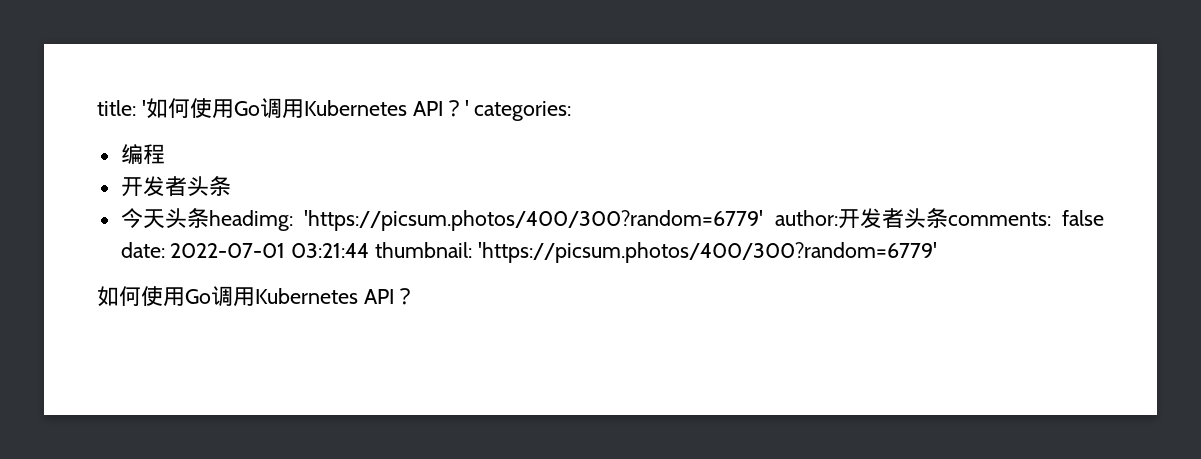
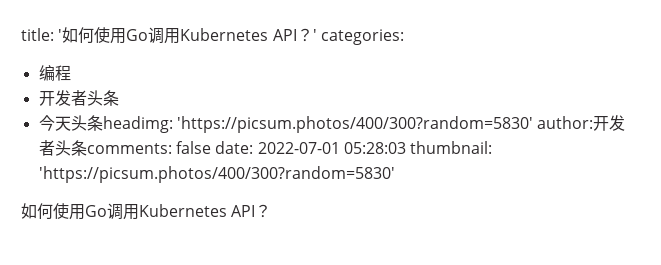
[304,210,764,231] 'https://picsum.photos/400/300?random=6779' -> [176,116,533,133] 'https://picsum.photos/400/300?random=5830'
[291,242,937,263] 03:21:44 thumbnail: 'https://picsum.photos/400/300?random=6779' -> [343,141,493,154] [38,166,395,183] 05:28:03 thumbnail: 'https://picsum.photos/400/300?random=5830'

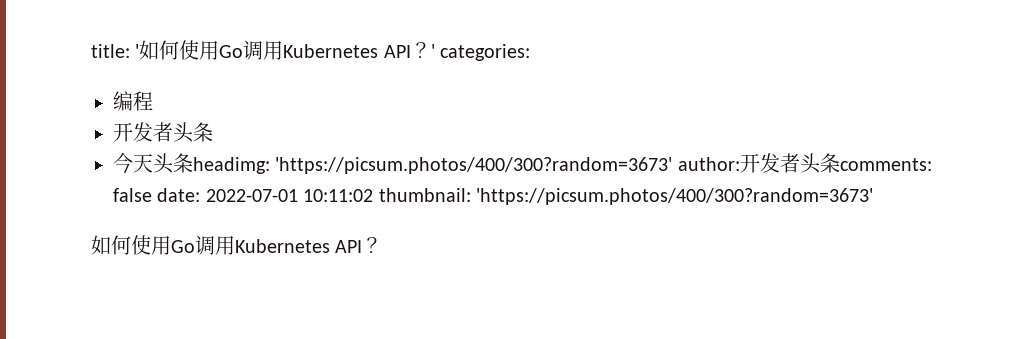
[176,116,533,133] 'https://picsum.photos/400/300?random=5830' -> [275,157,673,174] 'https://picsum.photos/400/300?random=3673'
[343,141,493,154] [38,166,395,183] 05:28:03 thumbnail: 'https://picsum.photos/400/300?random=5830' -> [303,188,873,205] 10:11:02 thumbnail: 'https://picsum.photos/400/300?random=3673'

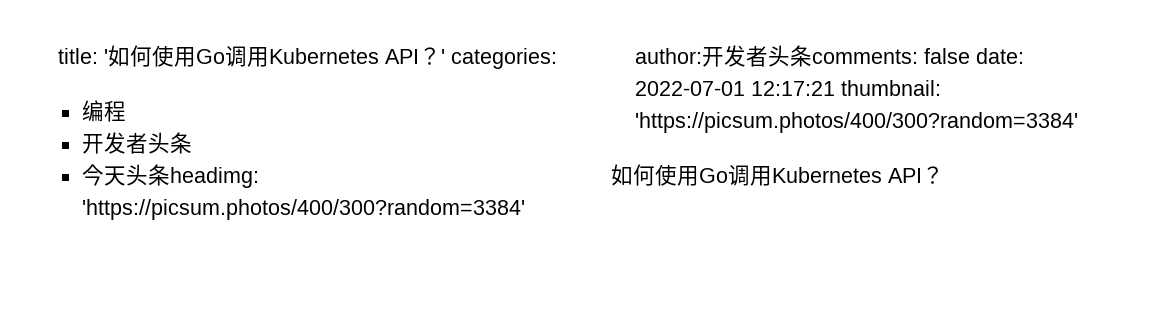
[275,157,673,174] 'https://picsum.photos/400/300?random=3673' -> [81,199,525,220] 'https://picsum.photos/400/300?random=3384'
[303,188,873,205] 10:11:02 thumbnail: 'https://picsum.photos/400/300?random=3673' -> [750,80,941,96] [634,112,1078,133] 12:17:21 thumbnail: 'https://picsum.photos/400/300?random=3384'

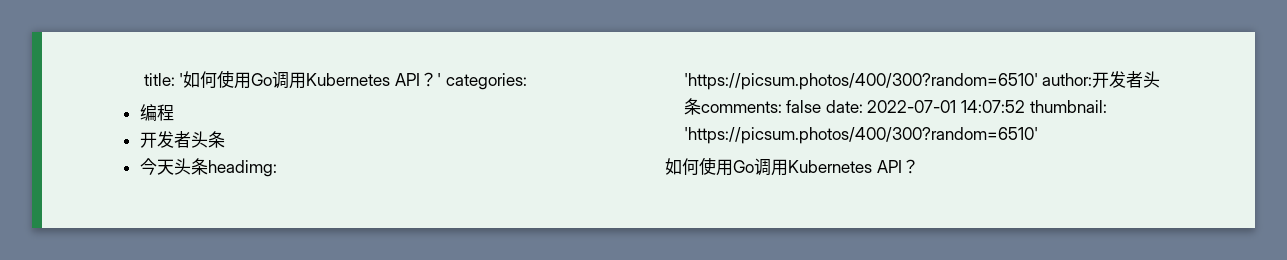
[81,199,525,220] 'https://picsum.photos/400/300?random=3384' -> [683,73,1038,90] 'https://picsum.photos/400/300?random=6510'
[750,80,941,96] [634,112,1078,133] 12:17:21 thumbnail: 'https://picsum.photos/400/300?random=3384' -> [961,100,1107,113] [683,127,1038,144] 14:07:52 thumbnail: 'https://picsum.photos/400/300?random=6510'

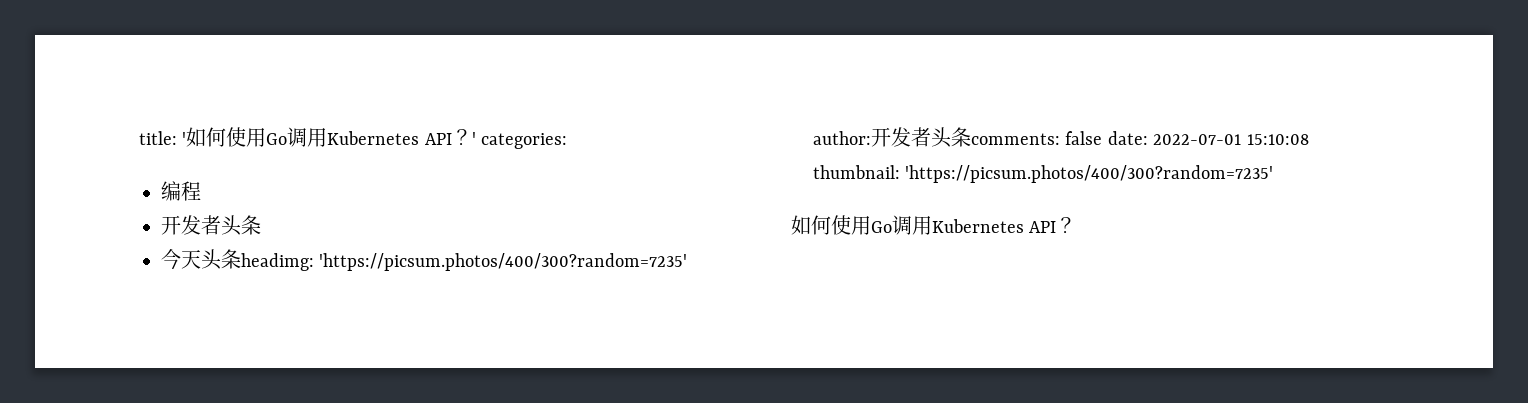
[683,73,1038,90] 'https://picsum.photos/400/300?random=6510' -> [319,253,688,271] 'https://picsum.photos/400/300?random=7235'
[961,100,1107,113] [683,127,1038,144] 14:07:52 thumbnail: 'https://picsum.photos/400/300?random=6510' -> [1246,134,1309,145] [813,165,1274,183] 15:10:08 thumbnail: 'https://picsum.photos/400/300?random=7235'

